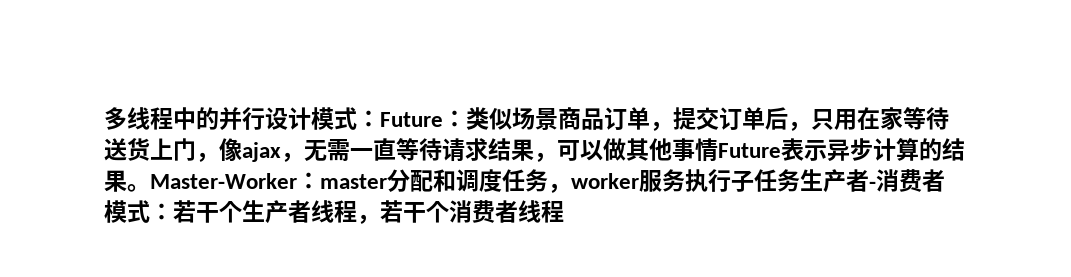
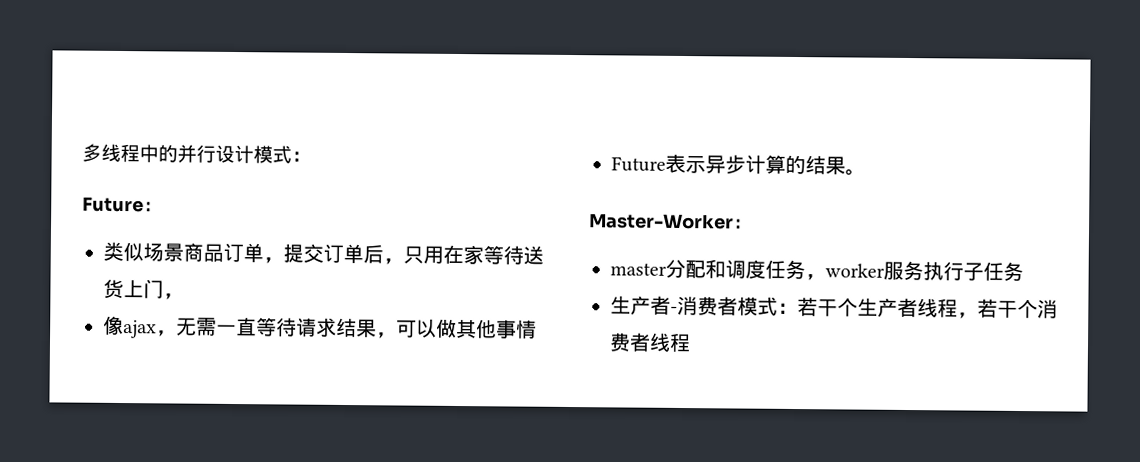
(380, 118) none -> (311, 156) //
(466, 118) none -> (162, 206) //
(219, 157) none -> (184, 296) //
(718, 150) none -> (537, 329) //
(150, 188) none -> (866, 172) //
(320, 180) none -> (752, 223) //
(800, 180) none -> (1024, 271) //

